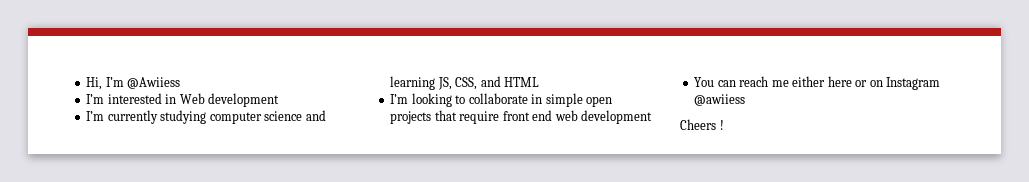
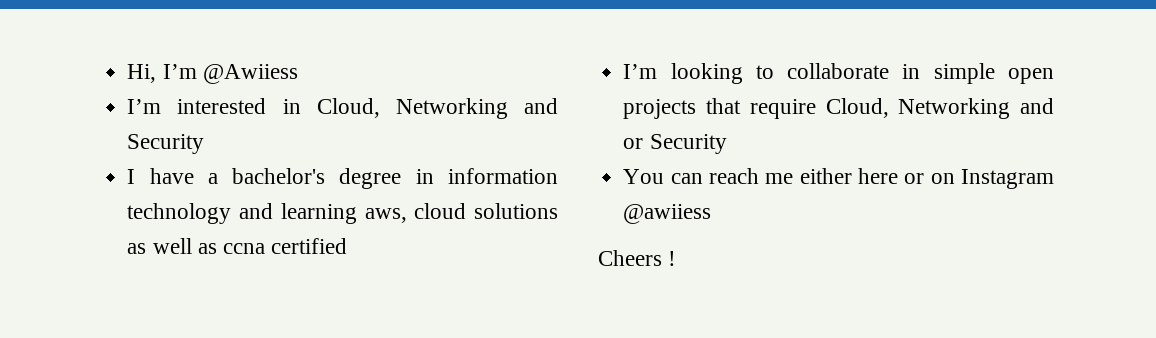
[179,93,280,107] [86,110,326,124] [390,76,540,90] Web development // I’m currently studying computer science and learning JS, CSS, and HTML -> [316,98,558,119] [127,134,205,154] [127,168,558,189] [127,203,558,224] [127,238,348,254] Cloud, Networking and Security // I have a bachelor's degree in information technology and learning aws, cloud solutions as well as ccna certified
[502,110,653,124] front end web development -> [825,98,1054,119] [623,134,727,154] Cloud, Networking and or Security

